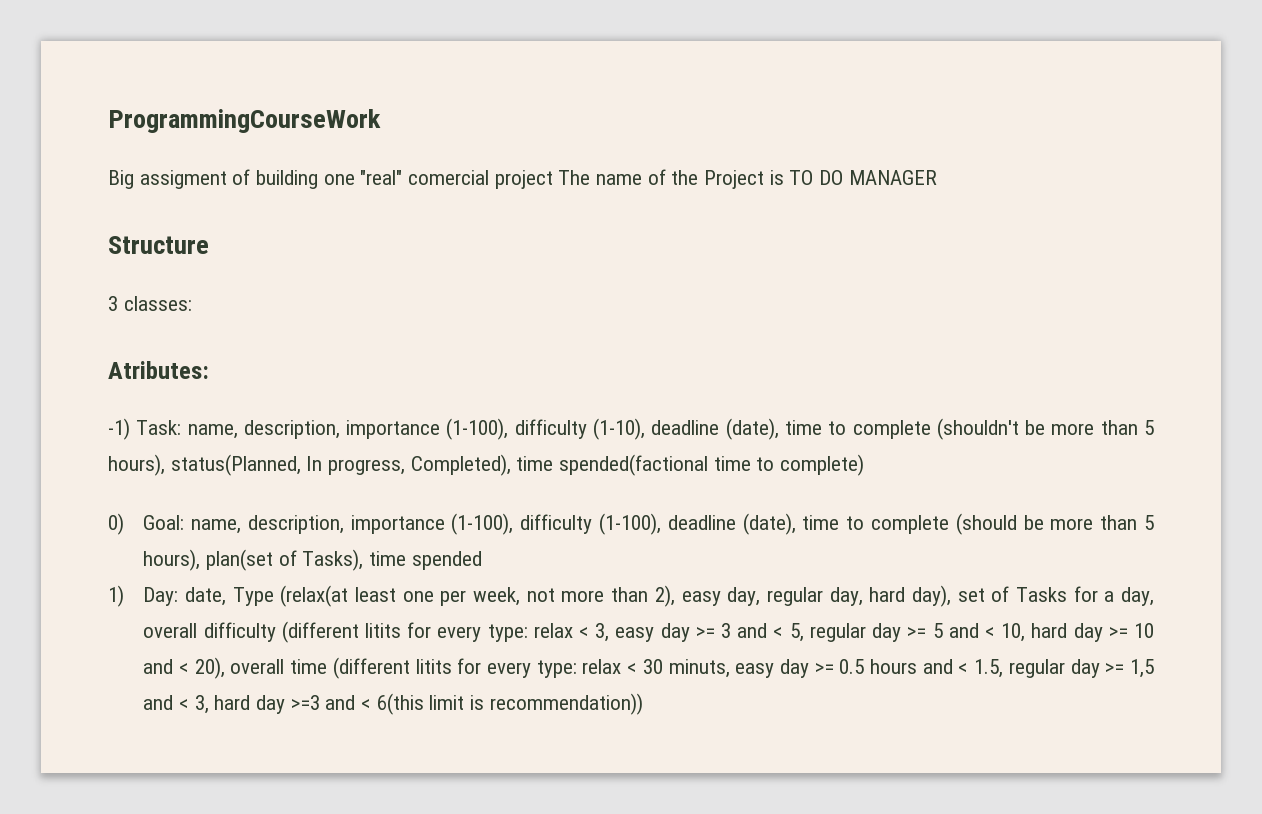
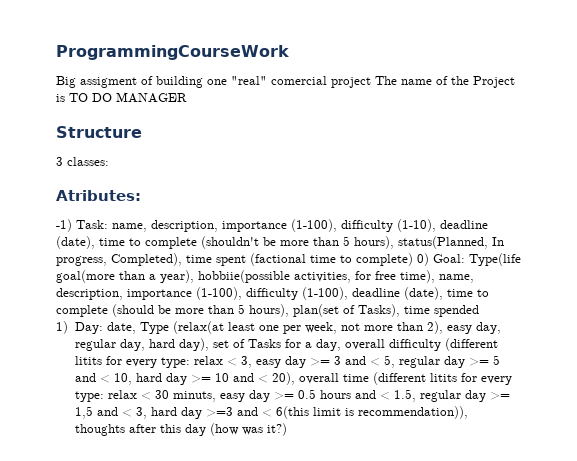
[559,454,709,476] spended(factional -> [216,253,306,266] spent (factional
(865, 465) // -> (413, 259) none
(185, 522) none -> [469,253,521,266] [56,270,435,283] Type(life goal(more than a year), hobbiie(possible activities, for free time),
[489,693,643,715] recommendation)) -> [357,406,468,419] [74,423,287,436] recommendation)), thoughts after this day (how was it?)

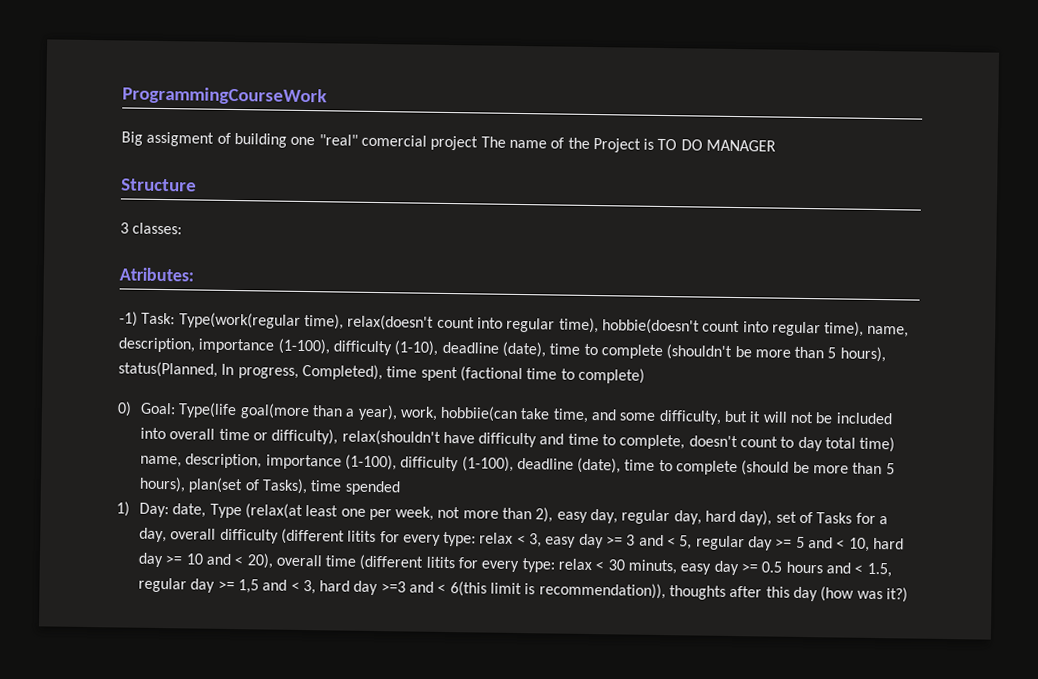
(108, 224) none -> [178,312,865,337] Type(work(regular time), relax(doesn't count into regular time), hobbie(doesn't count into regular time),
(413, 259) none -> (645, 375) //
[198,270,435,283] hobbiie(possible activities, for free time), -> [399,405,893,425] [139,427,896,453] work, hobbiie(can take time, and some difficulty, but it will not be included into overall time or difficulty), relax(shouldn't have difficulty and time to complete, doesn't count to day total time)

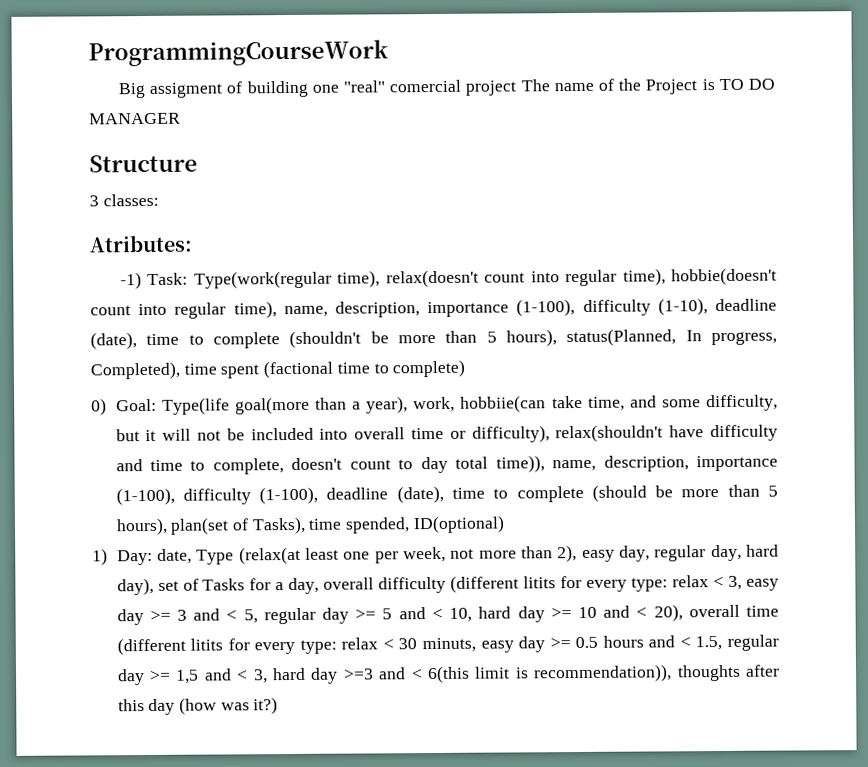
[859,436,896,453] time) -> [495,455,545,473] time)),
[344,480,401,496] spended -> [345,515,505,534] spended, ID(optional)

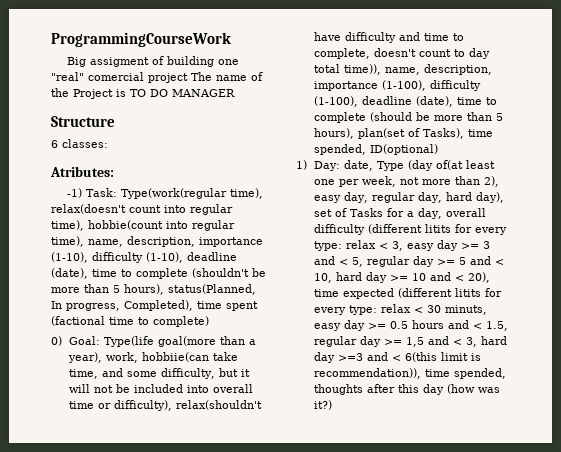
[89,195,99,207] 3 -> [51,140,58,148] 6
[670,267,777,286] [90,305,131,316] hobbie(doesn't count -> [88,220,163,230] hobbie(count
[516,299,576,317] (1-100), -> [51,252,88,263] (1-10),
[238,546,301,565] (relax(at -> [407,160,463,171] (day of(at
[688,604,779,618] overall time -> [313,288,394,299] time expected
(673, 673) none -> [424,368,506,379] time spended,

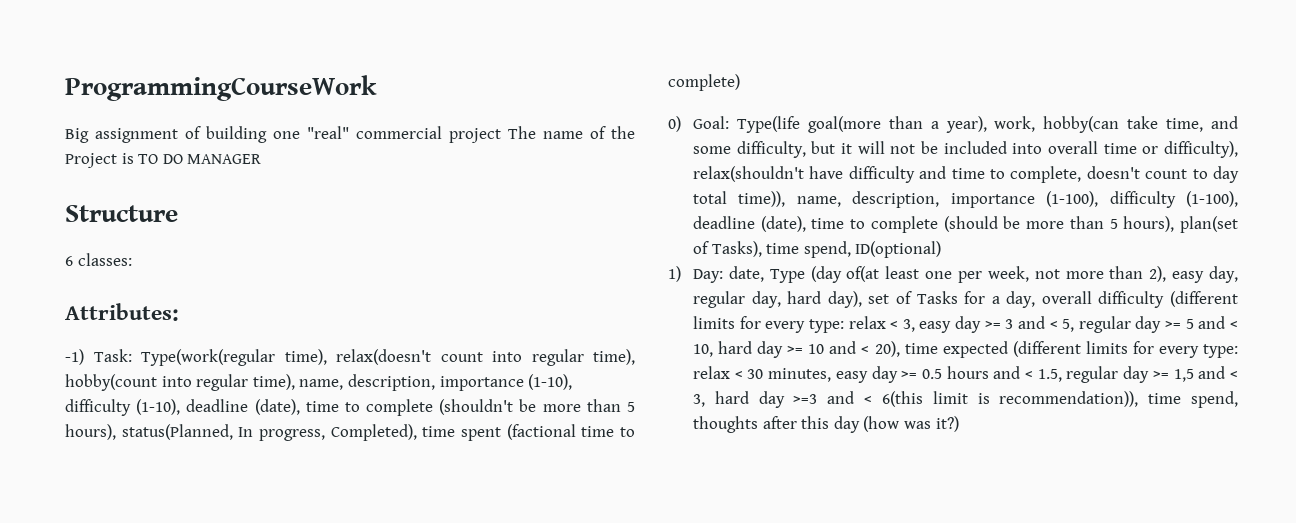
[90,57,150,67] assigment -> [95,128,178,143] assignment
[88,72,144,81] comercial -> [356,126,442,139] commercial
[50,166,114,177] Atributes: -> [65,303,179,321] Attributes:
[88,220,163,230] hobbie(count -> [65,374,157,391] hobby(count
[141,352,209,362] hobbiie(can -> [1043,116,1120,133] hobby(can
[313,144,366,155] spended, -> [803,241,851,258] spend,
[424,224,451,233] litits -> [693,316,736,329] limits
[454,288,481,297] litits -> [1085,341,1128,354] limits
[444,305,487,315] minuts, -> [768,368,832,382] minutes,
[453,368,506,379] spended, -> [1191,391,1238,408] spend,

